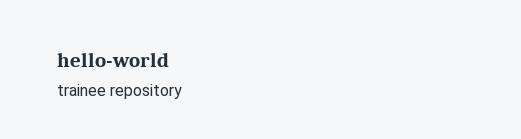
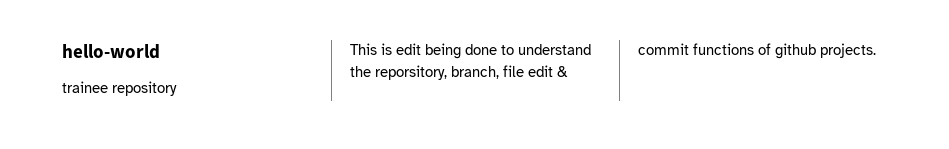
(183, 91) none -> [350,43,591,59] [350,65,568,80] [638,43,876,59] // This is edit being done to understand the reporsitory, branch, file edit & commit functions of github projects.

